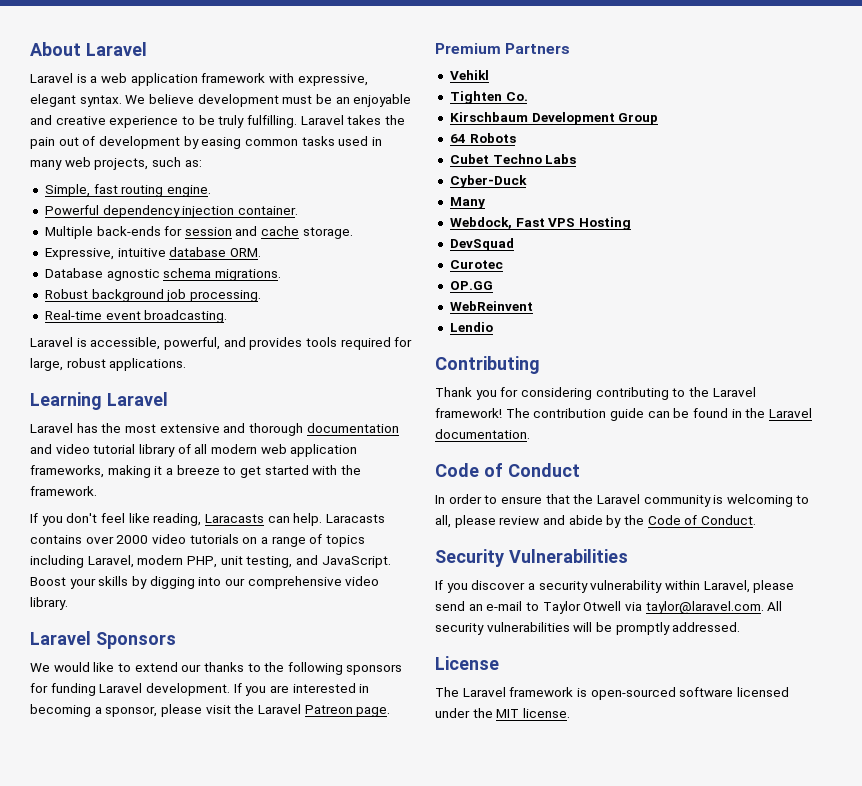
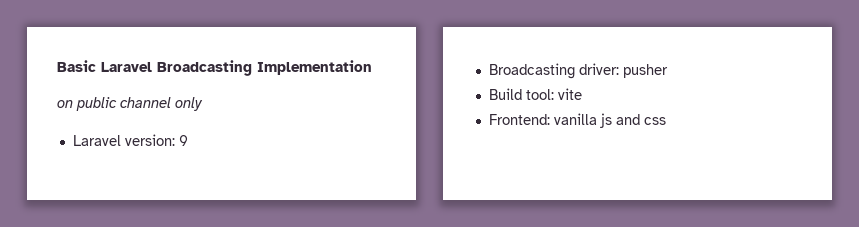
[30,42,147,56] [30,73,368,86] [30,94,412,107] [30,115,405,128] [30,136,382,149] [30,157,202,170] [44,184,211,197] [44,205,298,218] [44,226,353,239] [44,247,261,260] [44,268,281,281] [44,289,261,302] [44,310,228,323] [30,337,413,350] [30,358,187,371] [30,392,168,410] [30,423,399,436] [30,444,358,457] [30,465,361,478] [30,486,97,496] [30,513,385,526] [30,534,365,547] [30,555,391,568] [30,576,380,589] [30,597,68,610] [30,631,176,649] [30,662,403,675] [30,683,370,696] [30,704,391,717] [435,43,571,54] [449,70,489,80] [449,91,528,104] [449,112,659,125] [449,133,516,143] [449,154,577,164] [449,175,527,188] [449,197,485,209] [449,217,631,230] [449,238,514,251] [449,260,503,269] [449,281,493,290] [449,301,533,311] [449,322,493,332] [435,356,540,374] [435,387,756,400] [435,408,812,421] [435,429,530,439] [435,463,580,477] [435,494,810,507] [435,515,756,528] [435,549,628,567] [435,580,795,593] [435,601,783,614] [435,622,741,635] [435,656,499,670] [435,687,789,700] [435,708,570,718] About Laravel // Laravel is a web application framework with expressive, elegant syntax. We believe development must be an enjoyable and creative experience to be truly fulfilling. Laravel takes the pain out of development by easing common tasks used in many web projects, such as: // Simple, fast routing engine. // Powerful dependency injection container. // Multiple back-ends for session and cache storage. // Expressive, intuitive database ORM. // Database agnostic schema migrations. // Robust background job processing. // Real-time event broadcasting. // Laravel is accessible, powerful, and provides tools required for large, robust applications. // Learning Laravel // Laravel has the most extensive and thorough documentation and video tutorial library of all modern web application frameworks, making it a breeze to get started with the framework. // If you don't feel like reading, Laracasts can help. Laracasts contains over 2000 video tutorials on a range of topics including Laravel, modern PHP, unit testing, and JavaScript. Boost your skills by digging into our comprehensive video library. // Laravel Sponsors // We would like to extend our thanks to the following sponsors for funding Laravel development. If you are interested in becoming a sponsor, please visit the Laravel Patreon page. // Premium Partners // Vehikl // Tighten Co. // Kirschbaum Development Group // 64 Robots // Cubet Techno Labs // Cyber-Duck // Many // Webdock, Fast VPS Hosting // DevSquad // Curotec // OP.GG // WebReinvent // Lendio // Contributing // Thank you for considering contributing to the Laravel framework! The contribution guide can be found in the Laravel documentation. // Code of Conduct // In order to ensure that the Laravel community is welcoming to all, please review and abide by the Code of Conduct. // Security Vulnerabilities // If you discover a security vulnerability within Laravel, please send an e-mail to Taylor Otwell via taylor@laravel.com. All security vulnerabilities will be promptly addressed. // License // The Laravel framework is open-sourced software licensed under the MIT license. -> [57,60,372,76] [57,97,203,111] [72,134,188,146] [488,63,668,79] [488,88,582,100] [488,113,666,128] Basic Laravel Broadcasting Implementation // on public channel only // Laravel version: 9 // Broadcasting driver: pusher // Build tool: vite // Frontend: vanilla js and css

